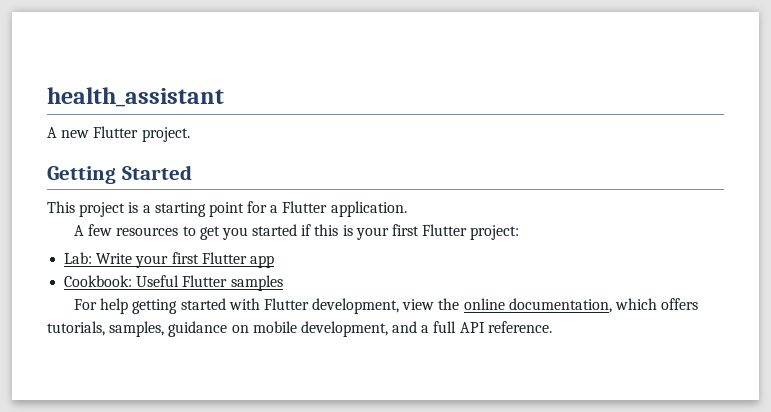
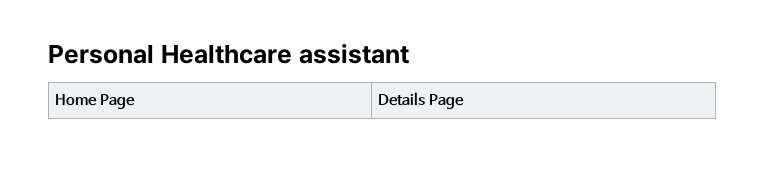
[47,87,224,107] [47,126,190,142] [47,165,192,184] [47,201,407,217] [73,224,520,240] [64,252,274,268] [64,275,283,291] [73,298,699,314] [47,321,552,337] health_assistant // A new Flutter project. // Getting Started // This project is a starting point for a Flutter application. // A few resources to get you started if this is your first Flutter project: // Lab: Write your first Flutter app // Cookbook: Useful Flutter samples // For help getting started with Flutter development, view the online documentation, which offers tutorials, samples, guidance on mobile development, and a full API reference. -> [48,43,409,64] [55,94,136,109] [378,92,465,109] Personal Healthcare assistant // Home Page | Details Page

